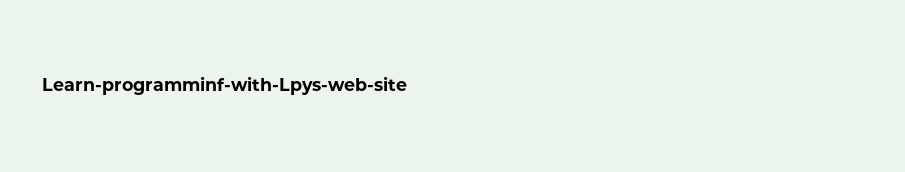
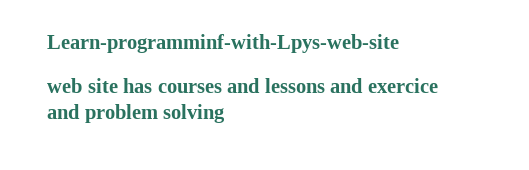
(407, 85) none -> [47,78,438,93] [47,104,226,123] // web site has courses and lessons and exercice and problem solving

